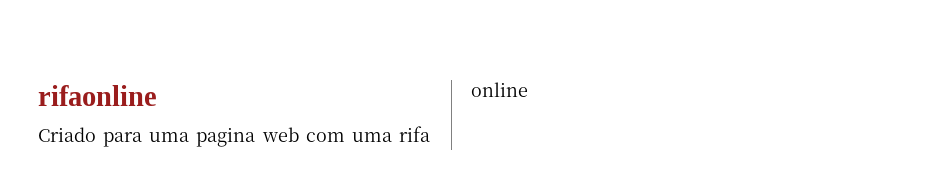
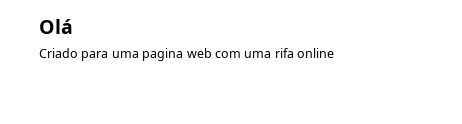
[38,85,157,106] rifaonline -> [39,19,73,34] Olá

